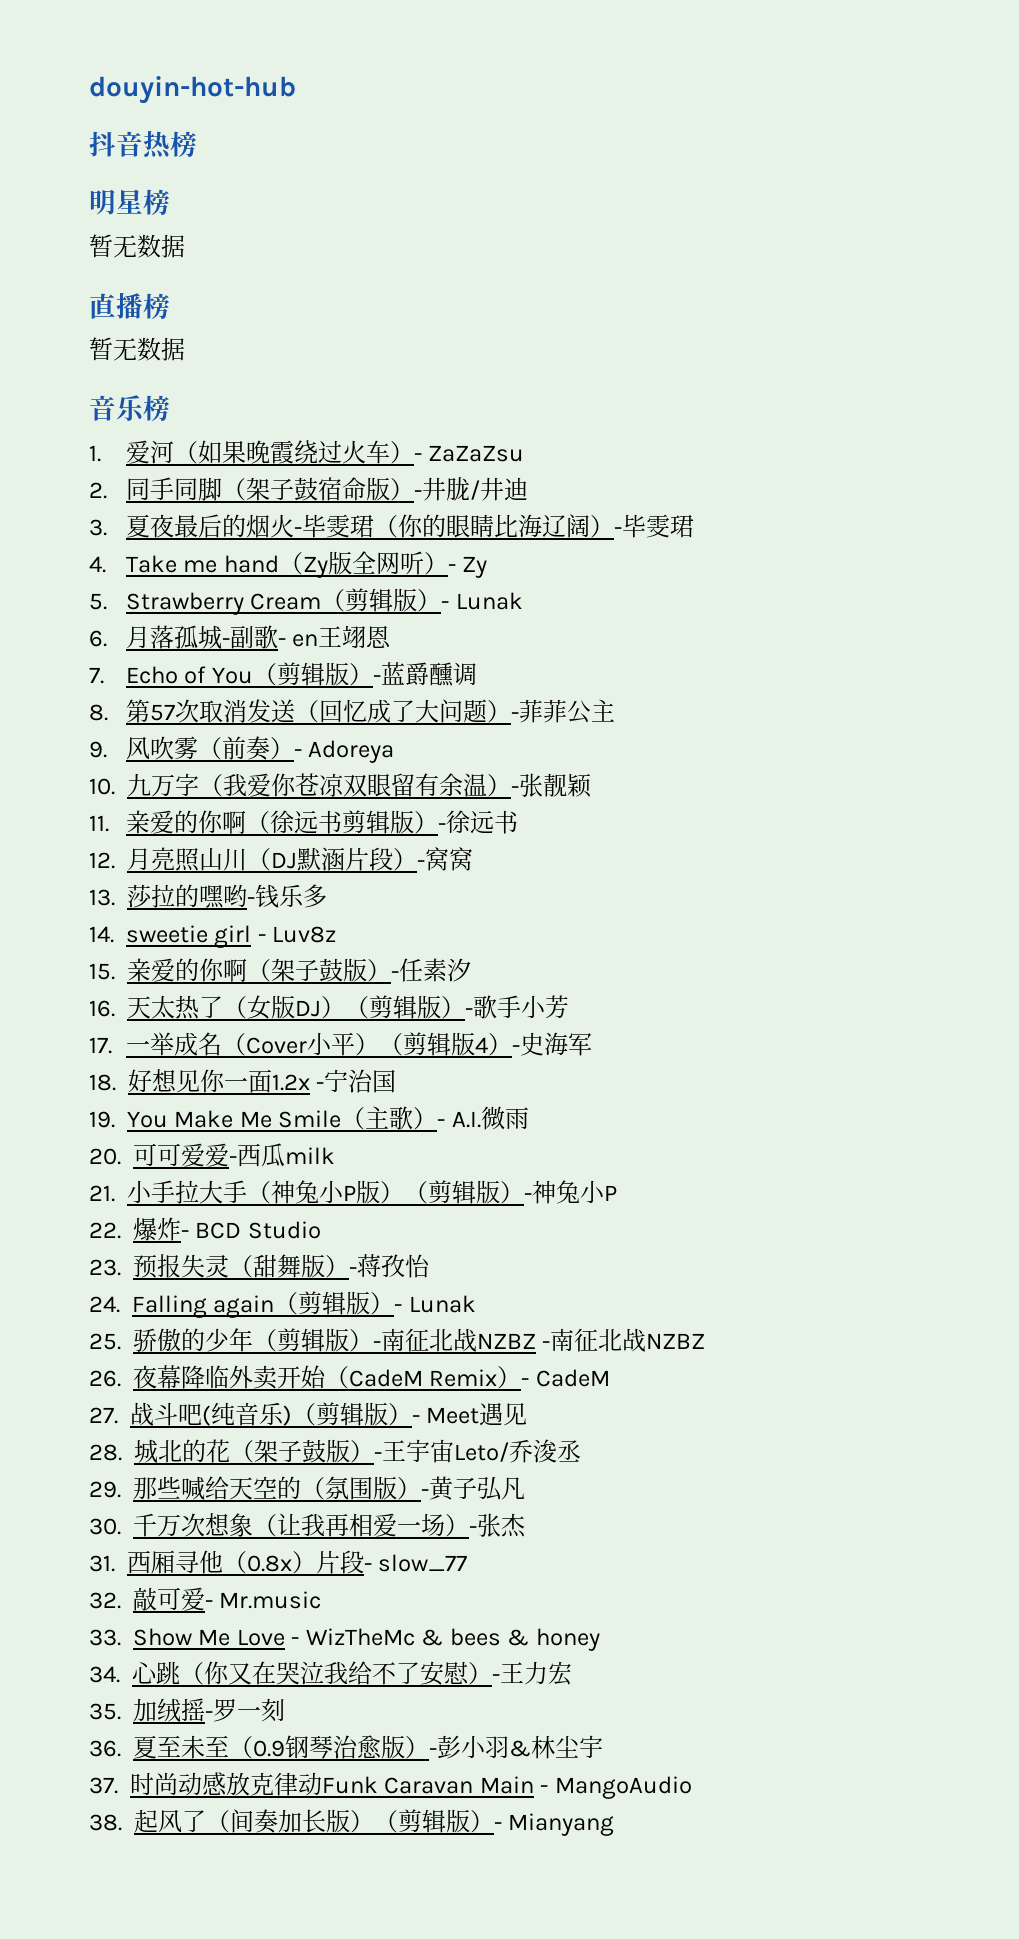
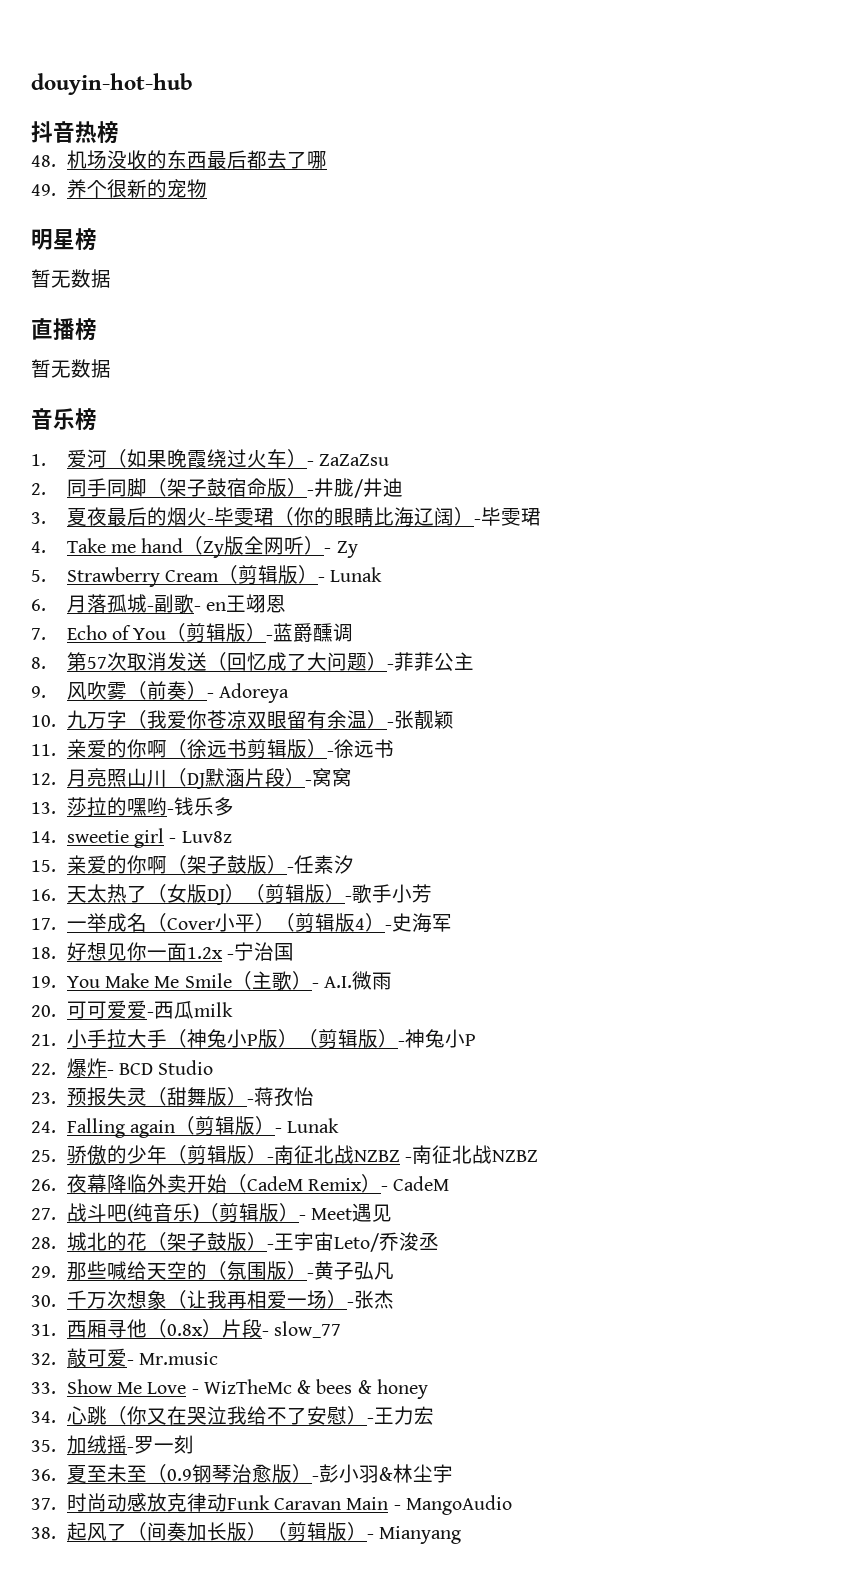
(197, 144) none -> [31,150,327,170] [31,179,207,198] // 48.机场没收的东西最后都去了哪 // 49.养个很新的宠物

